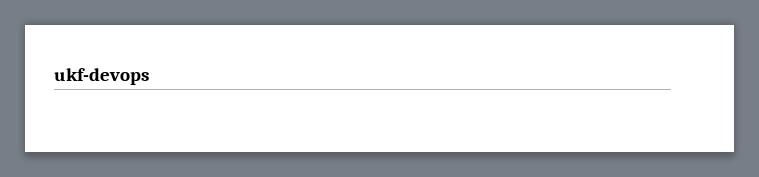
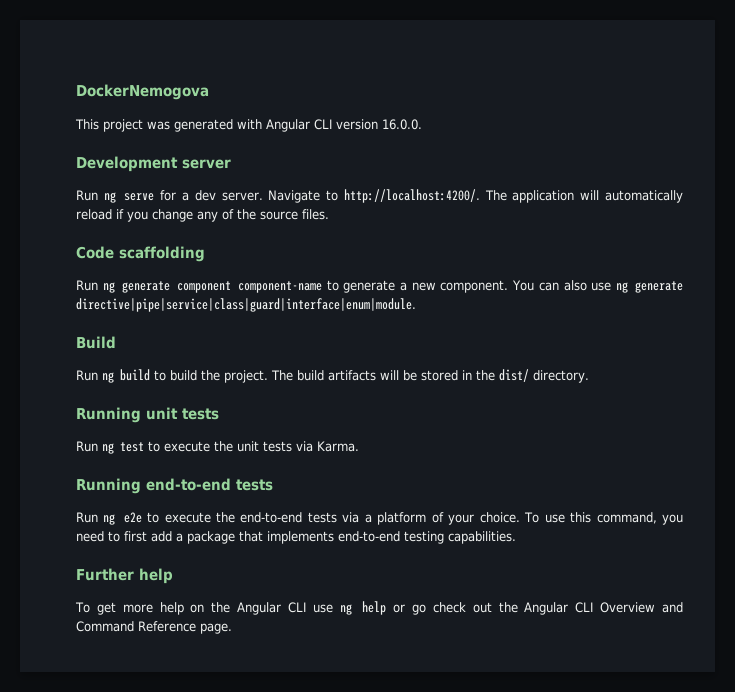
[54,68,149,85] ukf-devops -> [76,84,209,100] [75,119,422,132] [76,156,231,172] [76,189,683,203] [76,209,329,222] [76,246,205,262] [76,280,683,293] [76,298,416,312] [76,336,116,349] [76,369,589,383] [76,407,219,423] [76,441,359,454] [76,478,273,494] [76,512,684,525] [76,531,516,544] [76,568,173,584] [75,601,683,615] [76,621,232,634] DockerNemogova // This project was generated with Angular CLI version 16.0.0. // Development server // Run ng serve for a dev server. Navigate to http://localhost:4200/. The application will automatically reload if you change any of the source files. // Code scaffolding // Run ng generate component component-name to generate a new component. You can also use ng generate directive|pipe|service|class|guard|interface|enum|module. // Build // Run ng build to build the project. The build artifacts will be stored in the dist/ directory. // Running unit tests // Run ng test to execute the unit tests via Karma. // Running end-to-end tests // Run ng e2e to execute the end-to-end tests via a platform of your choice. To use this command, you need to first add a package that implements end-to-end testing capabilities. // Further help // To get more help on the Angular CLI use ng help or go check out the Angular CLI Overview and Command Reference page.

